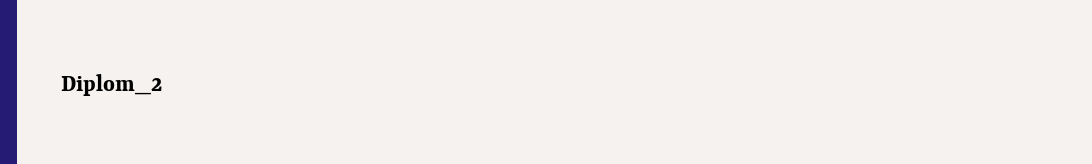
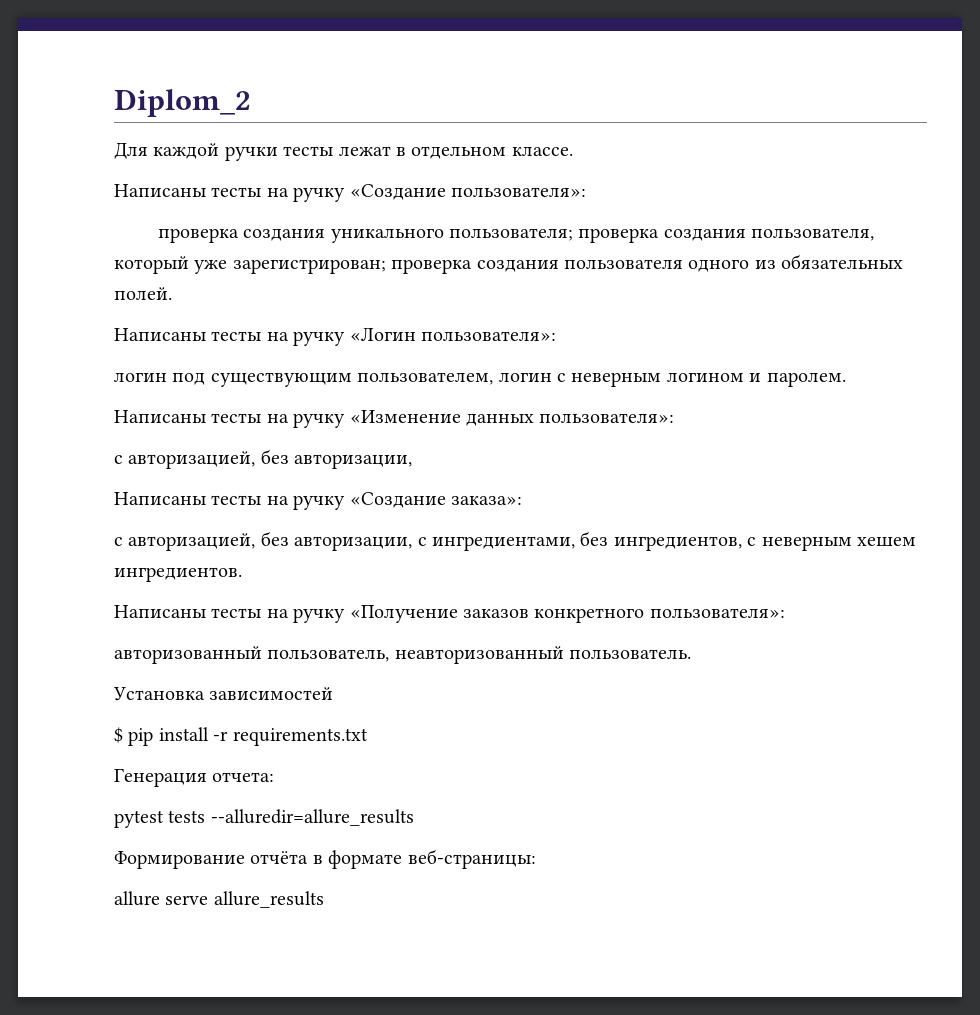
(162, 85) none -> [114,142,573,161] [114,184,586,202] [157,228,875,243] [114,254,904,274] [114,287,172,300] [114,327,556,346] [114,372,846,387] [114,410,675,428] [114,449,413,469] [114,492,522,510] [114,531,916,551] [114,567,242,582] [114,605,785,623] [114,646,692,664] [113,687,334,701] [114,727,368,746] [114,768,275,787] [114,809,414,828] [114,849,536,869] [114,891,324,908] // Для каждой ручки тесты лежат в отдельном классе. // Написаны тесты на ручку «Создание пользователя»: // проверка создания уникального пользователя; проверка создания пользователя, который уже зарегистрирован; проверка создания пользователя одного из обязательных полей. // Написаны тесты на ручку «Логин пользователя»: // логин под существующим пользователем, логин с неверным логином и паролем. // Написаны тесты на ручку «Изменение данных пользователя»: // с авторизацией, без авторизации, // Написаны тесты на ручку «Создание заказа»: // с авторизацией, без авторизации, с ингредиентами, без ингредиентов, с неверным хешем ингредиентов. // Написаны тесты на ручку «Получение заказов конкретного пользователя»: // авторизованный пользователь, неавторизованный пользователь. // Установка зависимостей // $ pip install -r requirements.txt // Генерация отчета: // pytest tests --alluredir=allure_results // Формирование отчёта в формате веб-страницы: // allure serve allure_results

